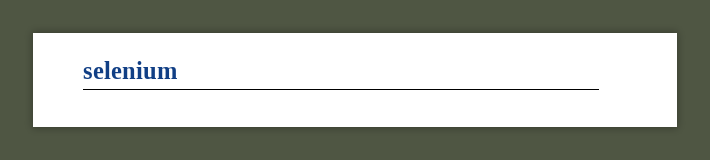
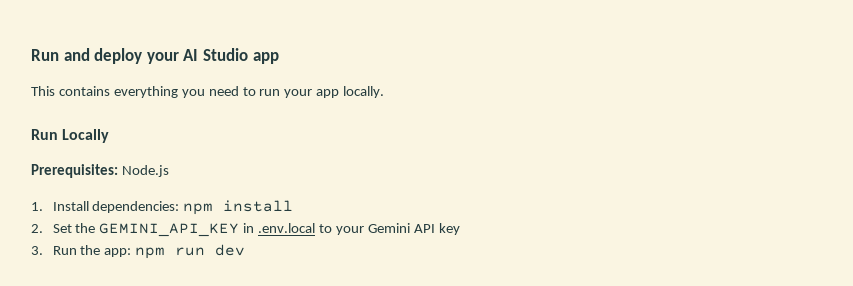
[83,61,177,79] selenium -> [31,48,279,64] [31,86,385,98] [31,129,110,143] [31,164,169,178] [31,200,294,215] [31,223,460,237] [31,244,246,259] Run and deploy your AI Studio app // This contains everything you need to run your app locally. // Run Locally // Prerequisites: Node.js // 1. Install dependencies: npm install // 2. Set the GEMINI_API_KEY in .env.local to your Gemini API key // 3. Run the app: npm run dev

